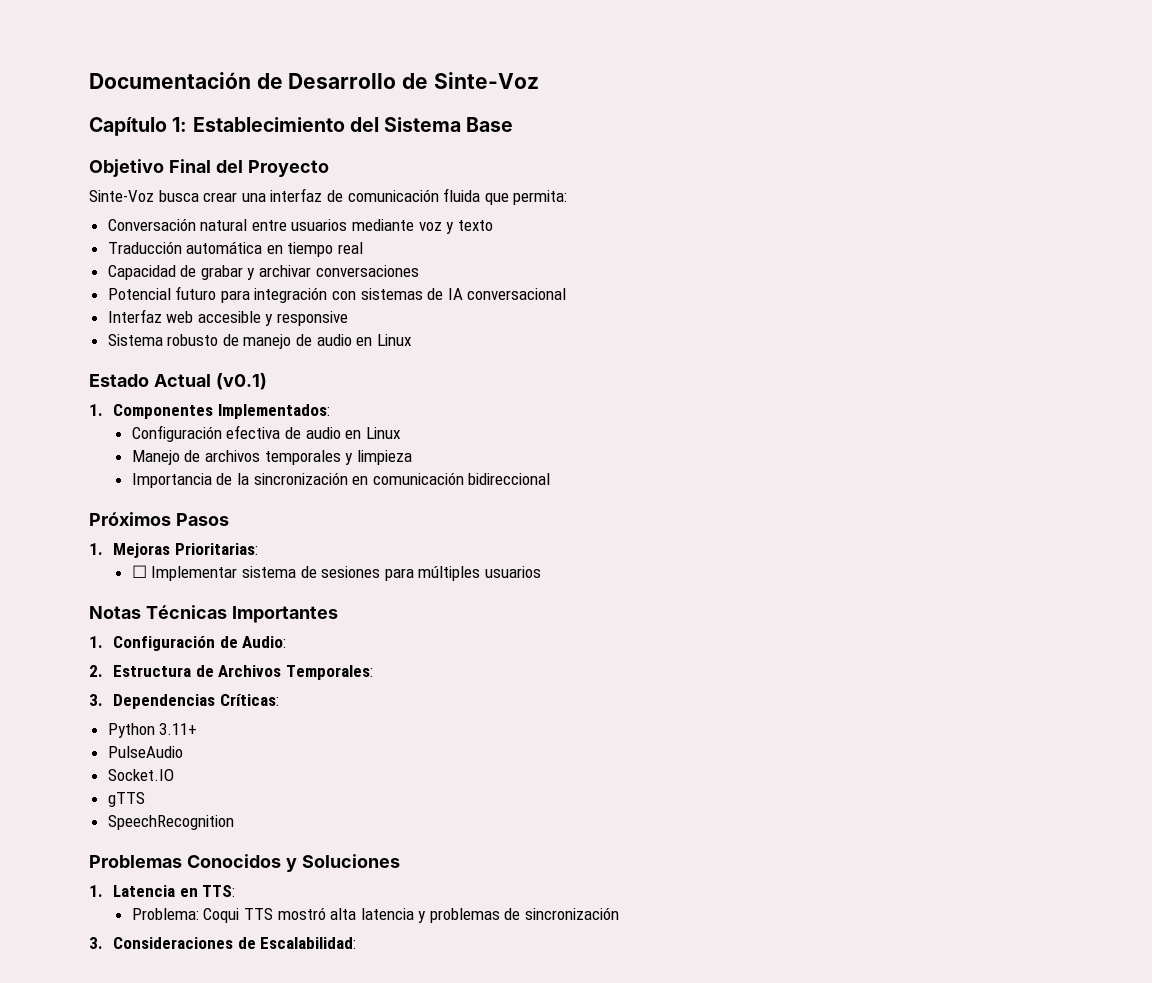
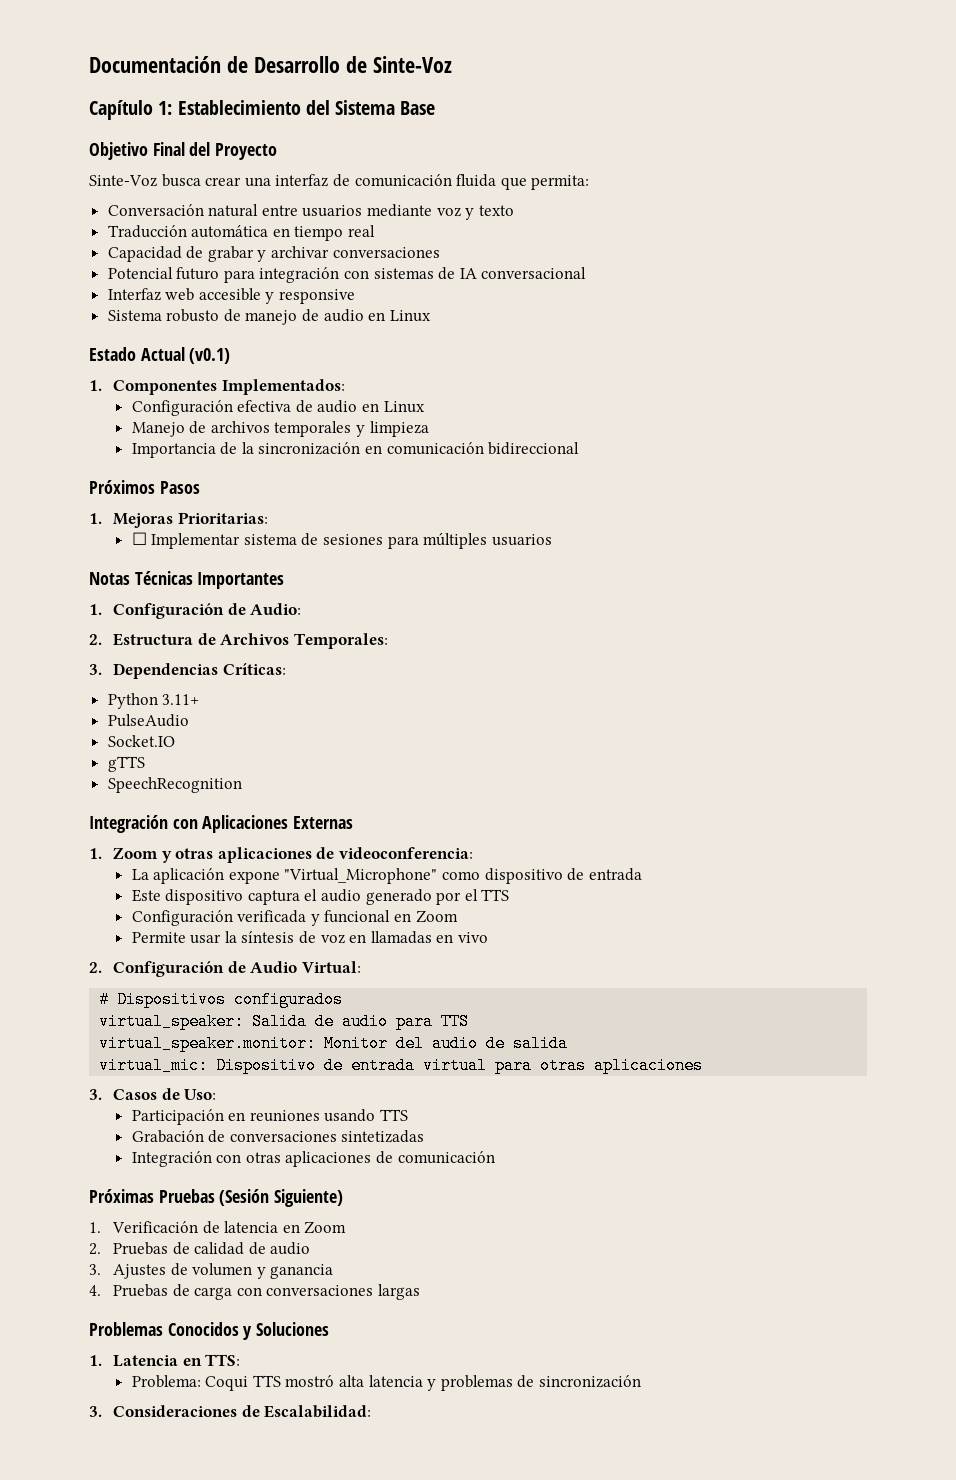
(234, 822) none -> [89,815,354,833] [89,847,473,863] [131,868,642,884] [131,889,510,905] [131,910,458,926] [131,931,488,944] [89,961,361,977] [99,991,344,1008] [99,1013,470,1030] [99,1035,569,1052] [99,1057,704,1074] [89,1088,217,1100] [131,1109,408,1125] [131,1130,425,1143] [131,1151,495,1167] [89,1189,344,1207] [89,1221,347,1234] [89,1242,311,1255] [89,1263,334,1279] [89,1284,420,1300] // Integración con Aplicaciones Externas // 1. Zoom y otras aplicaciones de videoconferencia: // La aplicación expone "Virtual_Microphone" como dispositivo de entrada // Este dispositivo captura el audio generado por el TTS // Configuración verificada y funcional en Zoom // Permite usar la síntesis de voz en llamadas en vivo // 2. Configuración de Audio Virtual: // # Dispositivos configurados // virtual_speaker: Salida de audio para TTS // virtual_speaker.monitor: Monitor del audio de salida // virtual_mic: Dispositivo de entrada virtual para otras aplicaciones // 3. Casos de Uso: // Participación en reuniones usando TTS // Grabación de conversaciones sintetizadas // Integración con otras aplicaciones de comunicación // Próximas Pruebas (Sesión Siguiente) // 1. Verificación de latencia en Zoom // 2. Pruebas de calidad de audio // 3. Ajustes de volumen y ganancia // 4. Pruebas de carga con conversaciones largas

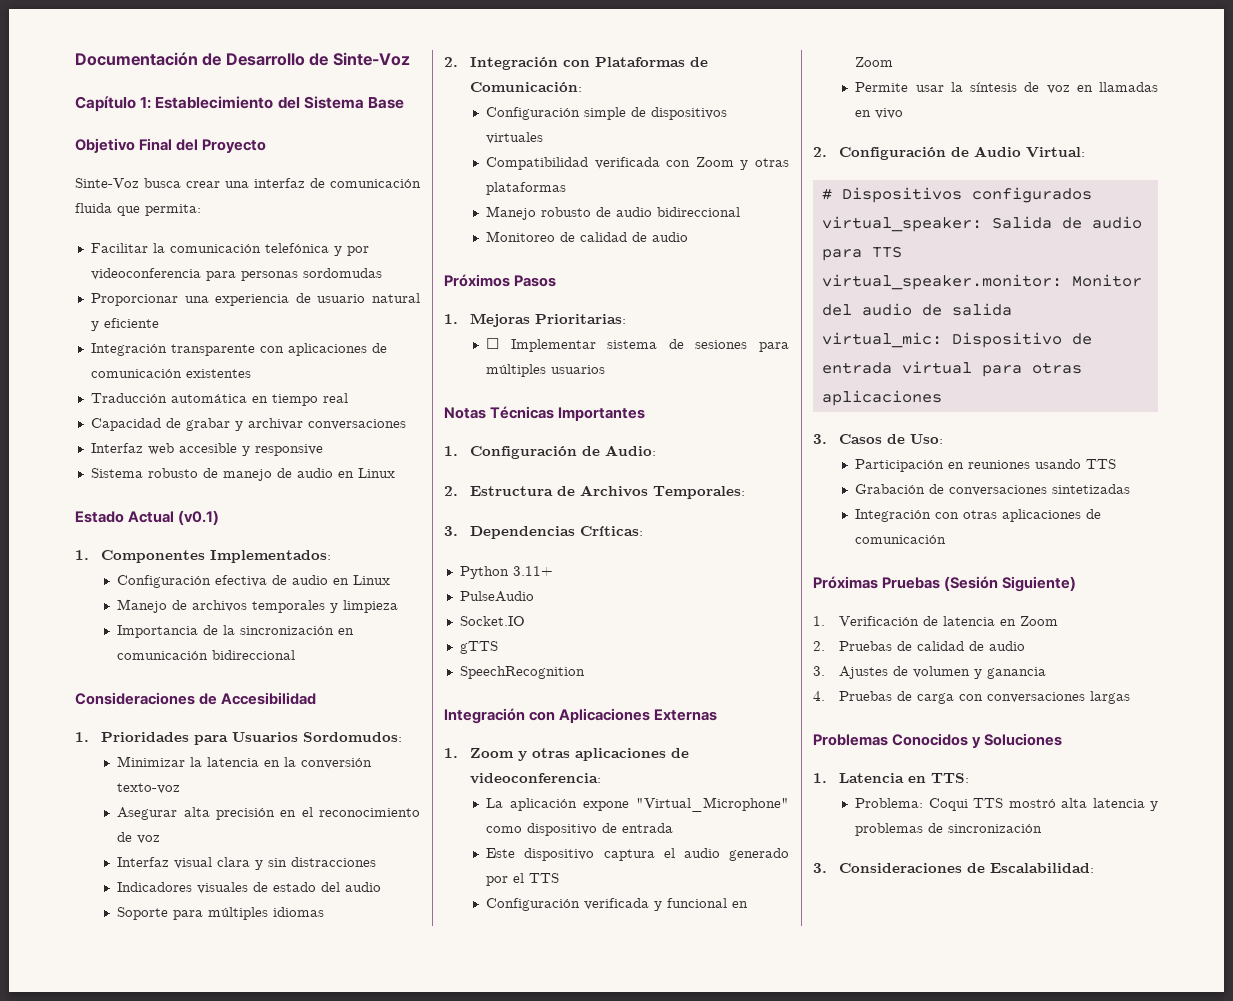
[107,204,514,220] Conversación natural entre usuarios mediante voz y texto -> [90,243,369,256] [90,268,382,281] [90,293,421,306] [90,318,159,331] [90,343,387,356] [90,369,251,378] Facilitar la comunicación telefónica y por videoconferencia para personas sordomudas // Proporcionar una experiencia de usuario natural y eficiente // Integración transparente con aplicaciones de comunicación existentes
[107,267,587,283] // Potencial futuro para integración con sistemas de IA conversacional -> (406, 424) none
(580, 448) none -> [75,692,317,705] [75,732,403,745] [117,756,373,769] [117,783,181,794] [117,807,420,820] [117,832,161,844] [117,857,377,870] [117,882,382,894] [117,907,325,920] [444,57,709,70] [470,82,583,92] [486,107,728,120] [486,132,544,144] [486,157,789,170] [486,182,567,195] [486,206,741,220] [486,231,689,242] // Consideraciones de Accesibilidad // 1. Prioridades para Usuarios Sordomudos: // Minimizar la latencia en la conversión texto-voz // Asegurar alta precisión en el reconocimiento de voz // Interfaz visual clara y sin distracciones // Indicadores visuales de estado del audio // Soporte para múltiples idiomas // 2. Integración con Plataformas de Comunicación: // Configuración simple de dispositivos virtuales // Compatibilidad verificada con Zoom y otras plataformas // Manejo robusto de audio bidireccional // Monitoreo de calidad de audio

